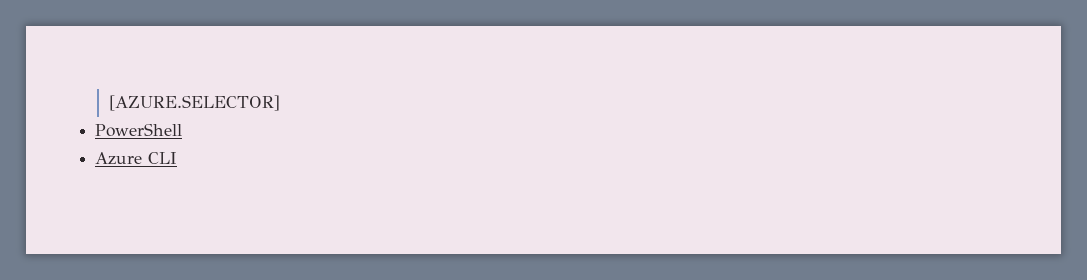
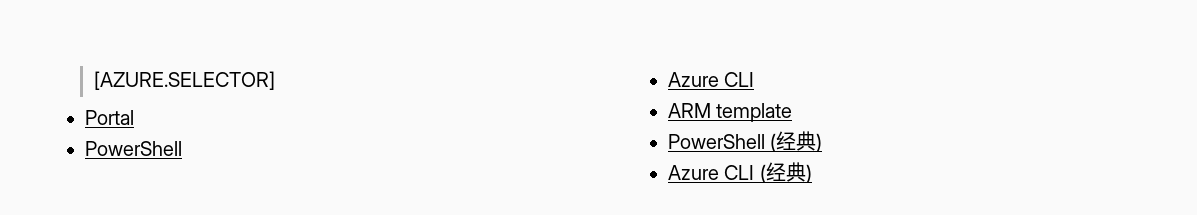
(280, 103) none -> [85,110,134,125] // Portal
(178, 158) none -> [668,103,793,122] [668,131,823,152] [668,162,812,183] // ARM template // PowerShell (经典) // Azure CLI (经典)

